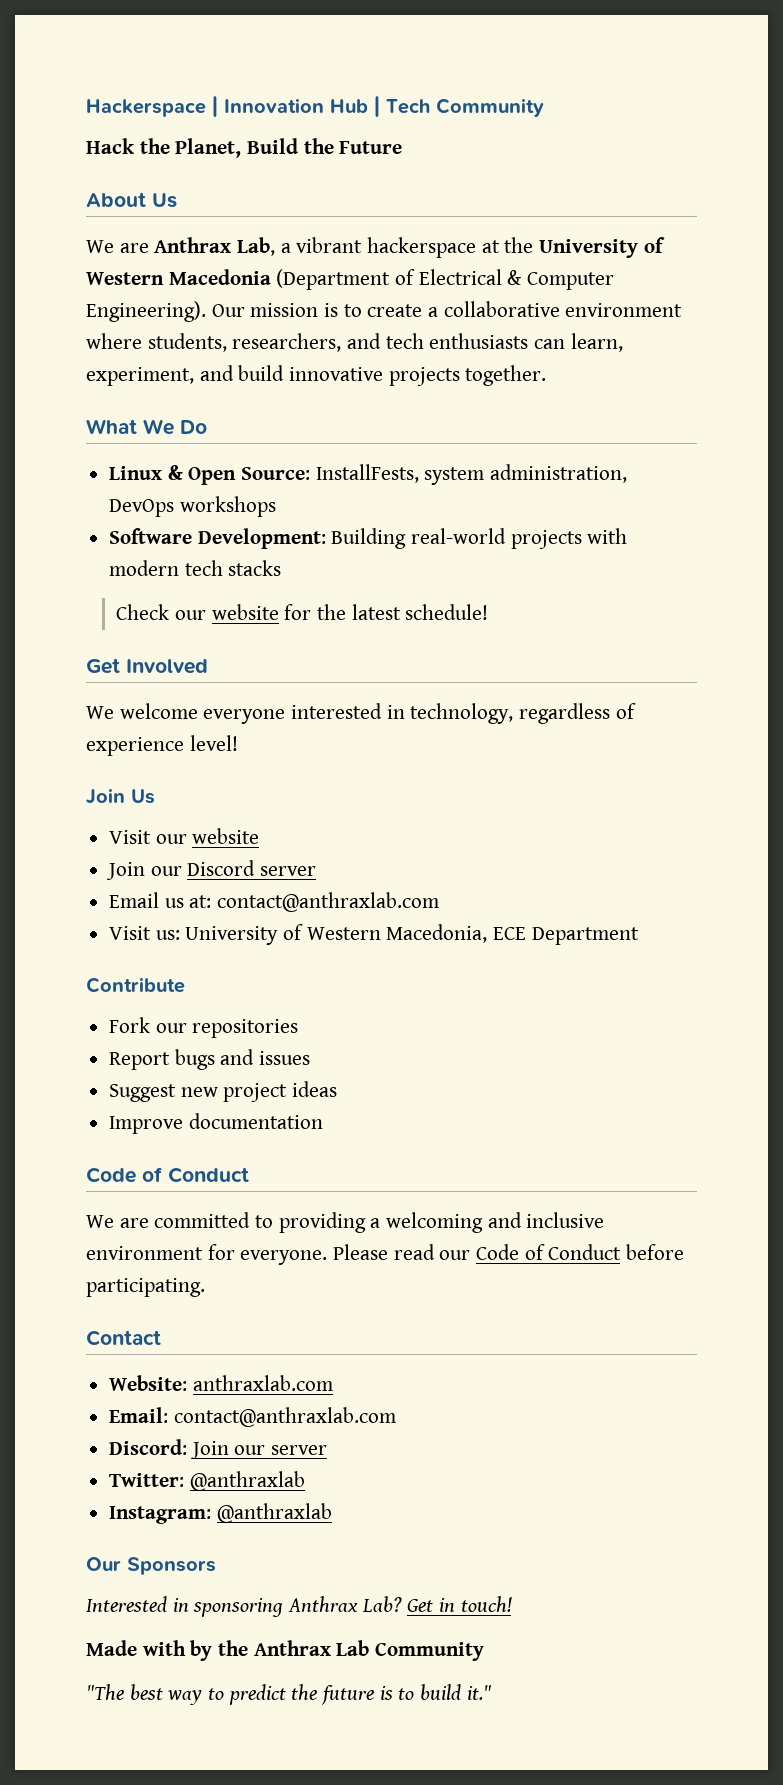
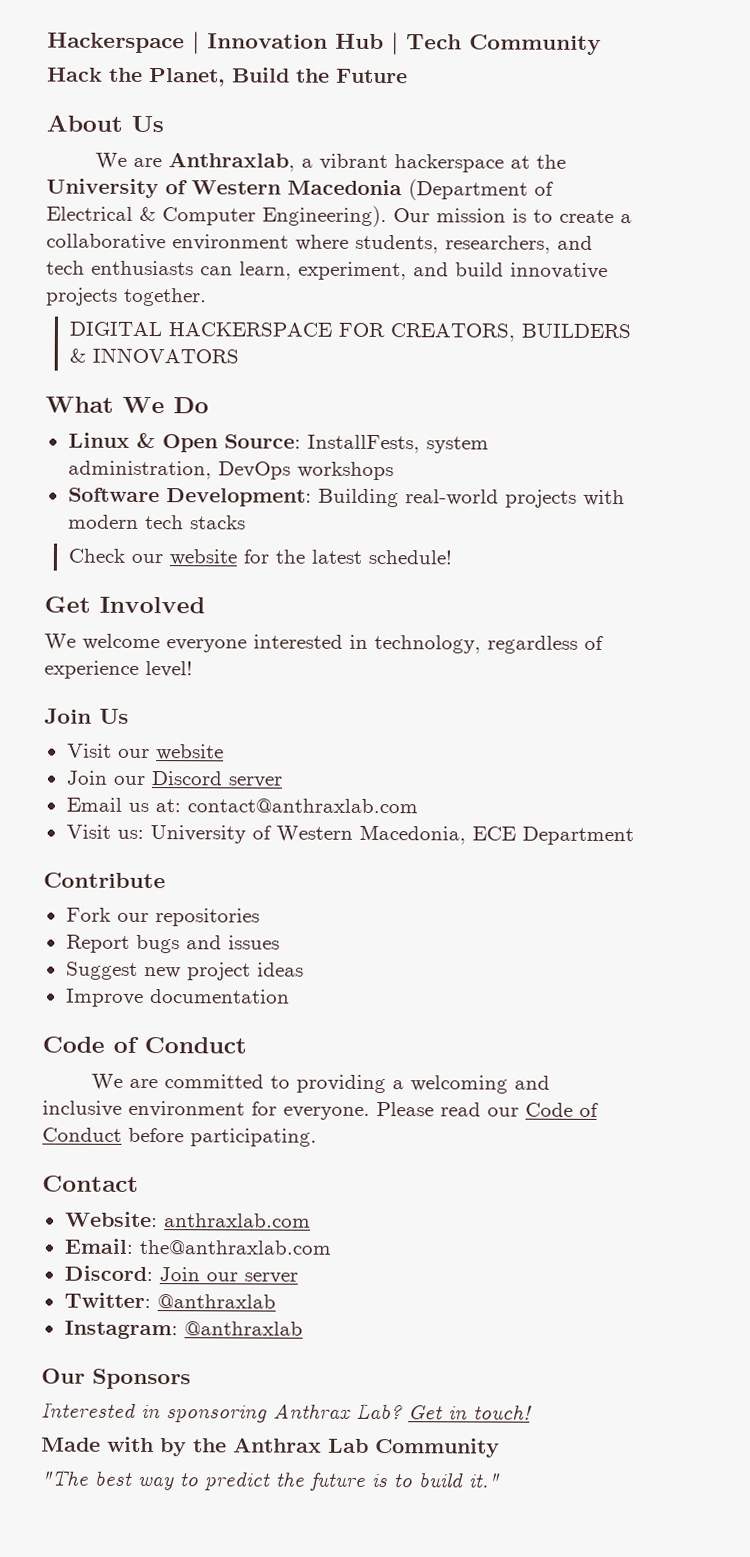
[154,237,276,256] Anthrax Lab, -> [168,152,296,172] Anthraxlab,
(547, 375) none -> [68,321,631,342] [68,347,239,364] // DIGITAL HACKERSPACE FOR CREATORS, BUILDERS & INNOVATORS
[173,1407,396,1427] contact@anthraxlab.com -> [138,1239,331,1255] the@anthraxlab.com

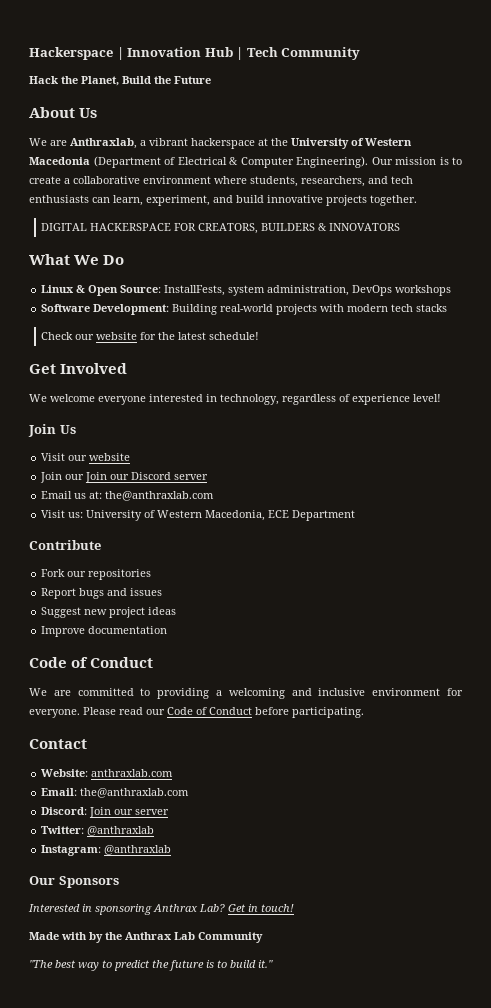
(146, 780) none -> [85,472,130,483] Join our
[186,798,418,814] contact@anthraxlab.com -> [105,491,215,501] the@anthraxlab.com

